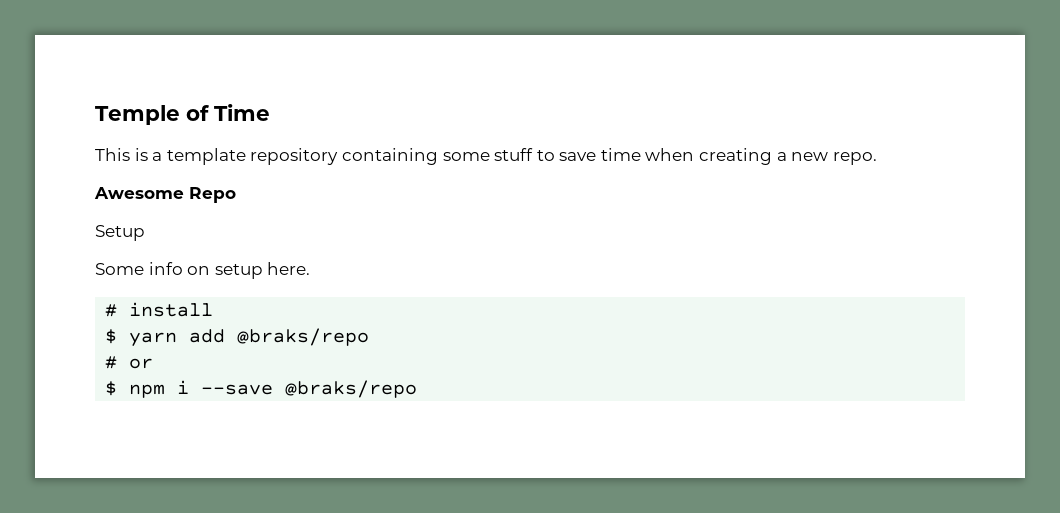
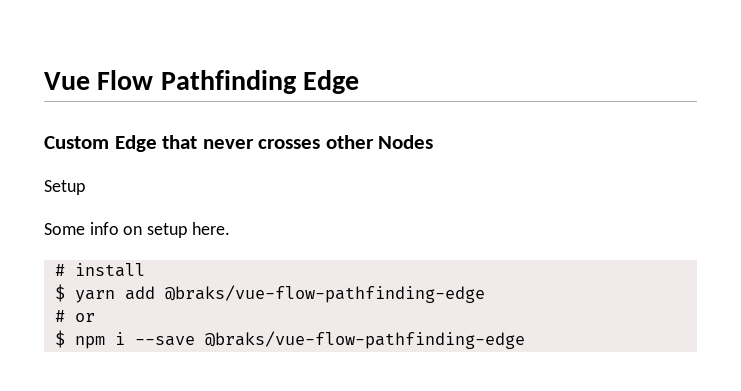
[95,104,270,125] [95,148,877,165] [94,187,236,203] Temple of Time // This is a template repository containing some stuff to save time when creating a new repo. // Awesome Repo -> [44,70,360,94] [44,135,434,152] Vue Flow Pathfinding Edge // Custom Edge that never crosses other Nodes
[237,328,370,346] @braks/repo -> [164,285,485,303] @braks/vue-flow-pathfinding-edge
[285,380,418,398] @braks/repo -> [204,331,525,349] @braks/vue-flow-pathfinding-edge

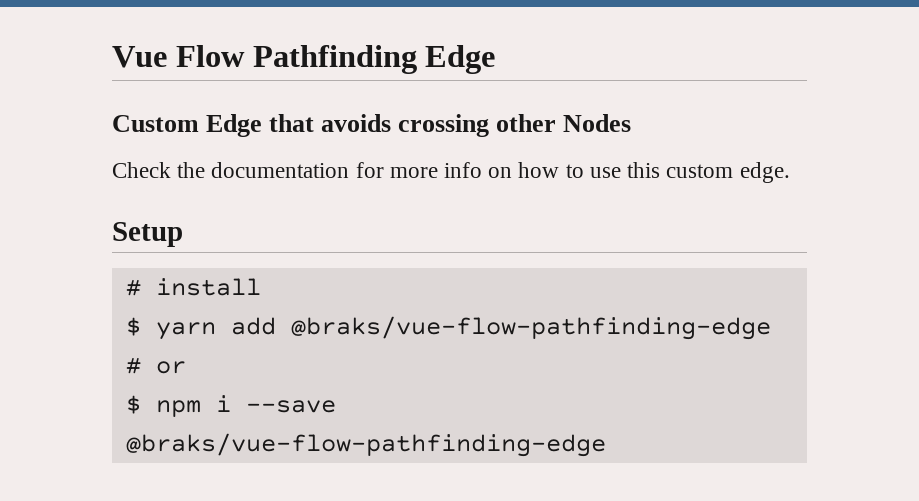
[202,139,321,149] never crosses -> [321,114,490,137] avoids crossing
[44,180,85,195] [44,222,230,238] Setup // Some info on setup here. -> [112,162,790,183] [112,222,183,247] Check the documentation for more info on how to use this custom edge. // Setup

